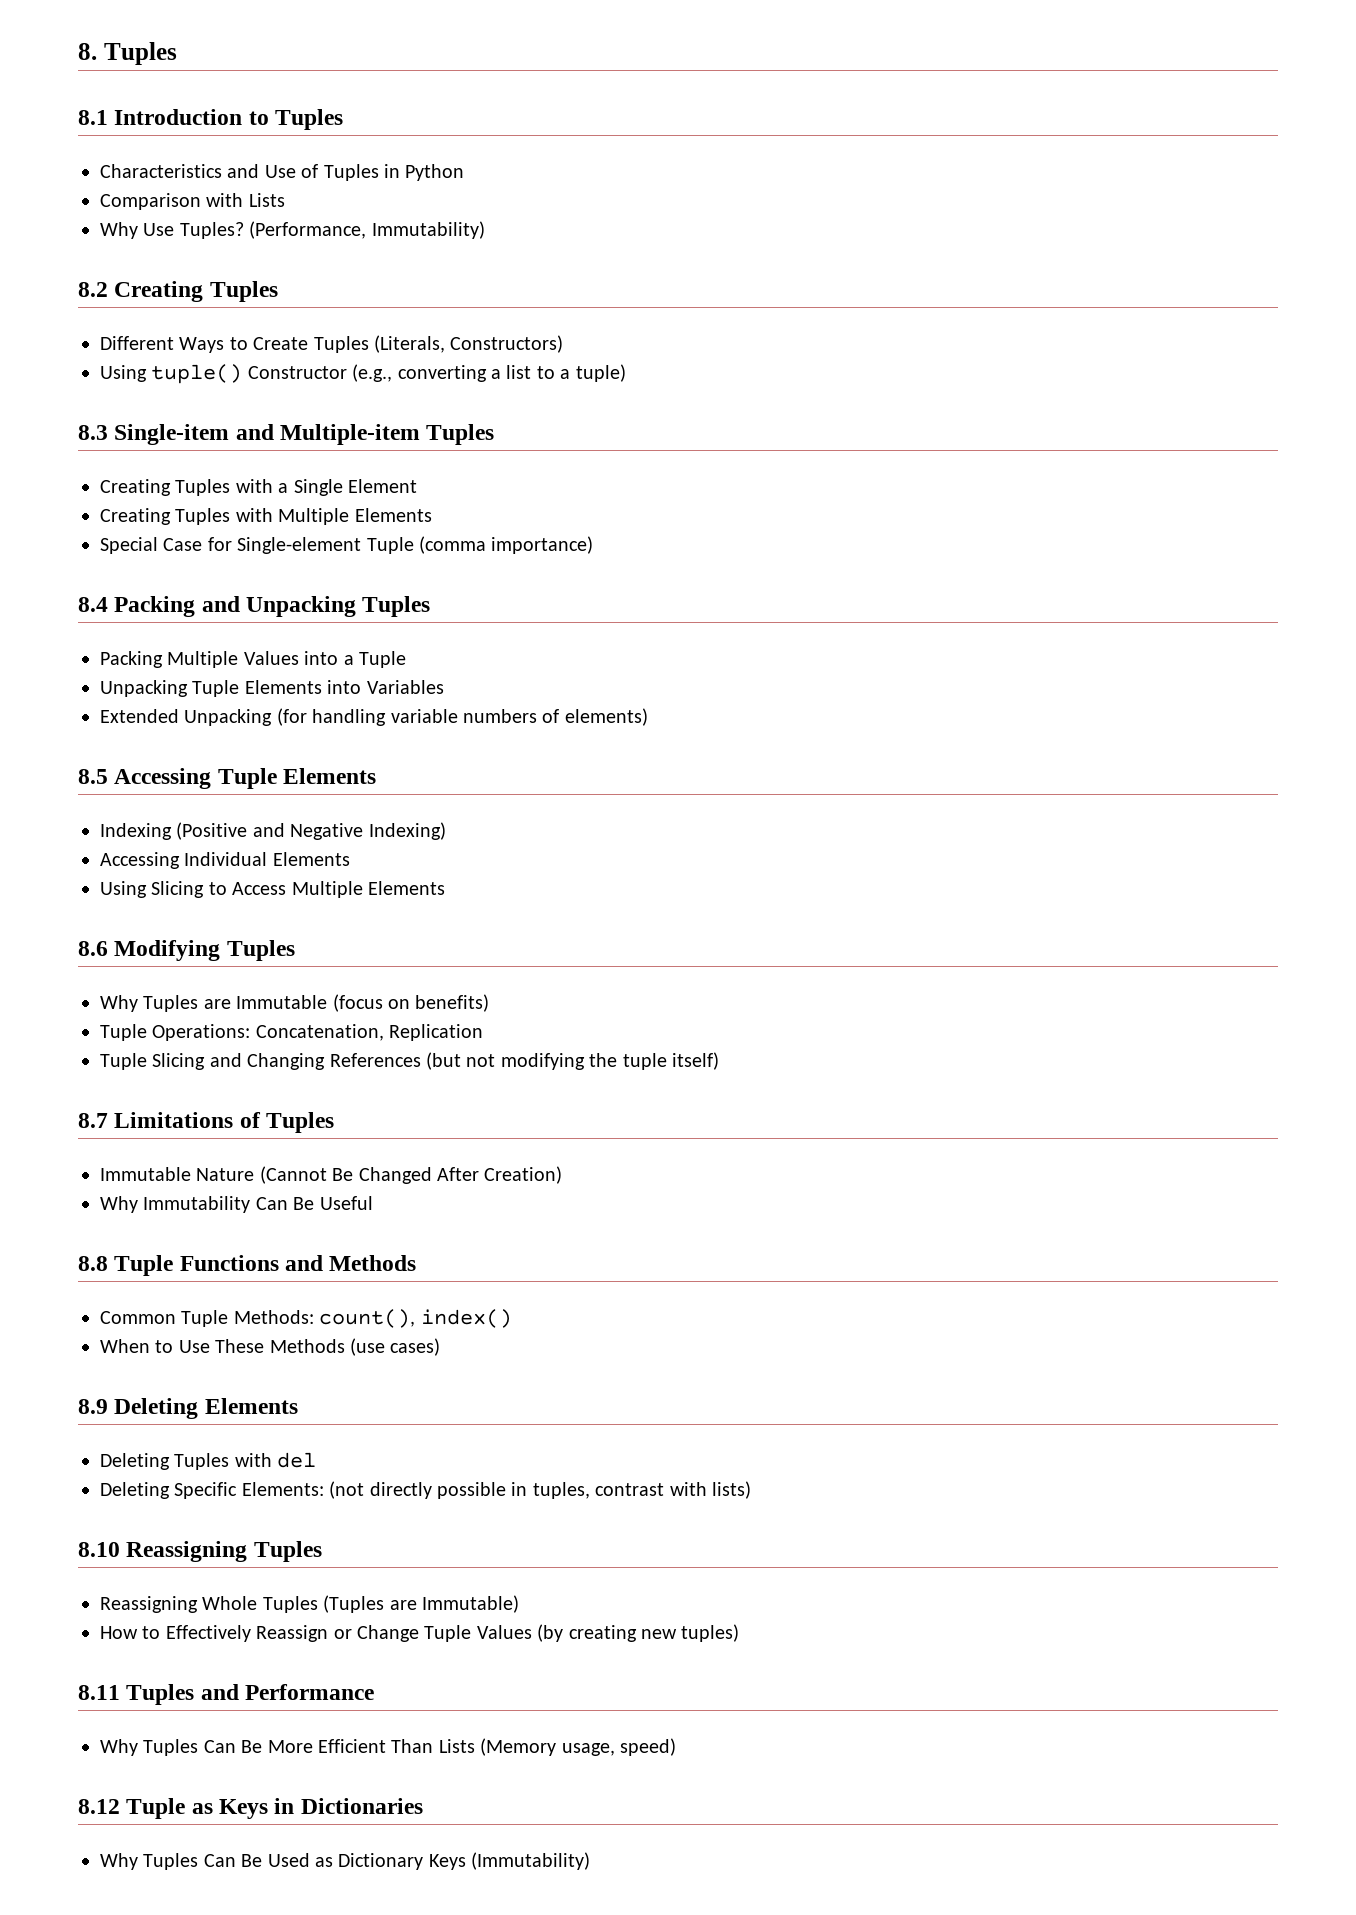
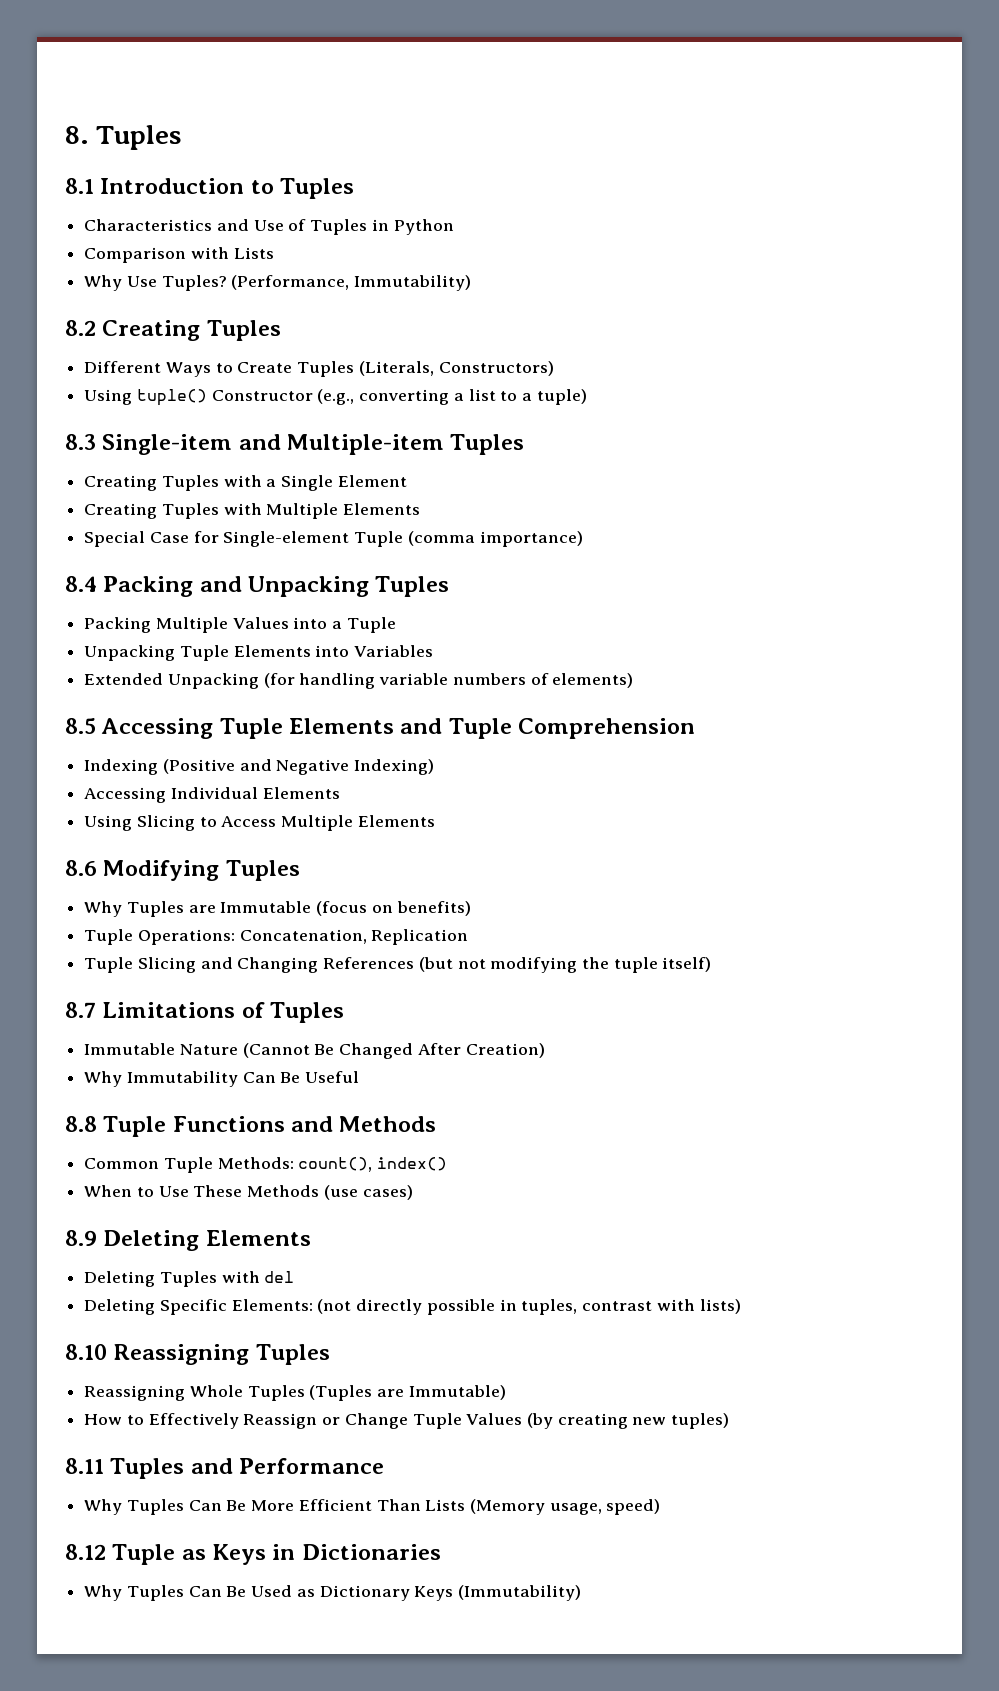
(377, 776) none -> [400,718,696,739] and Tuple Comprehension

